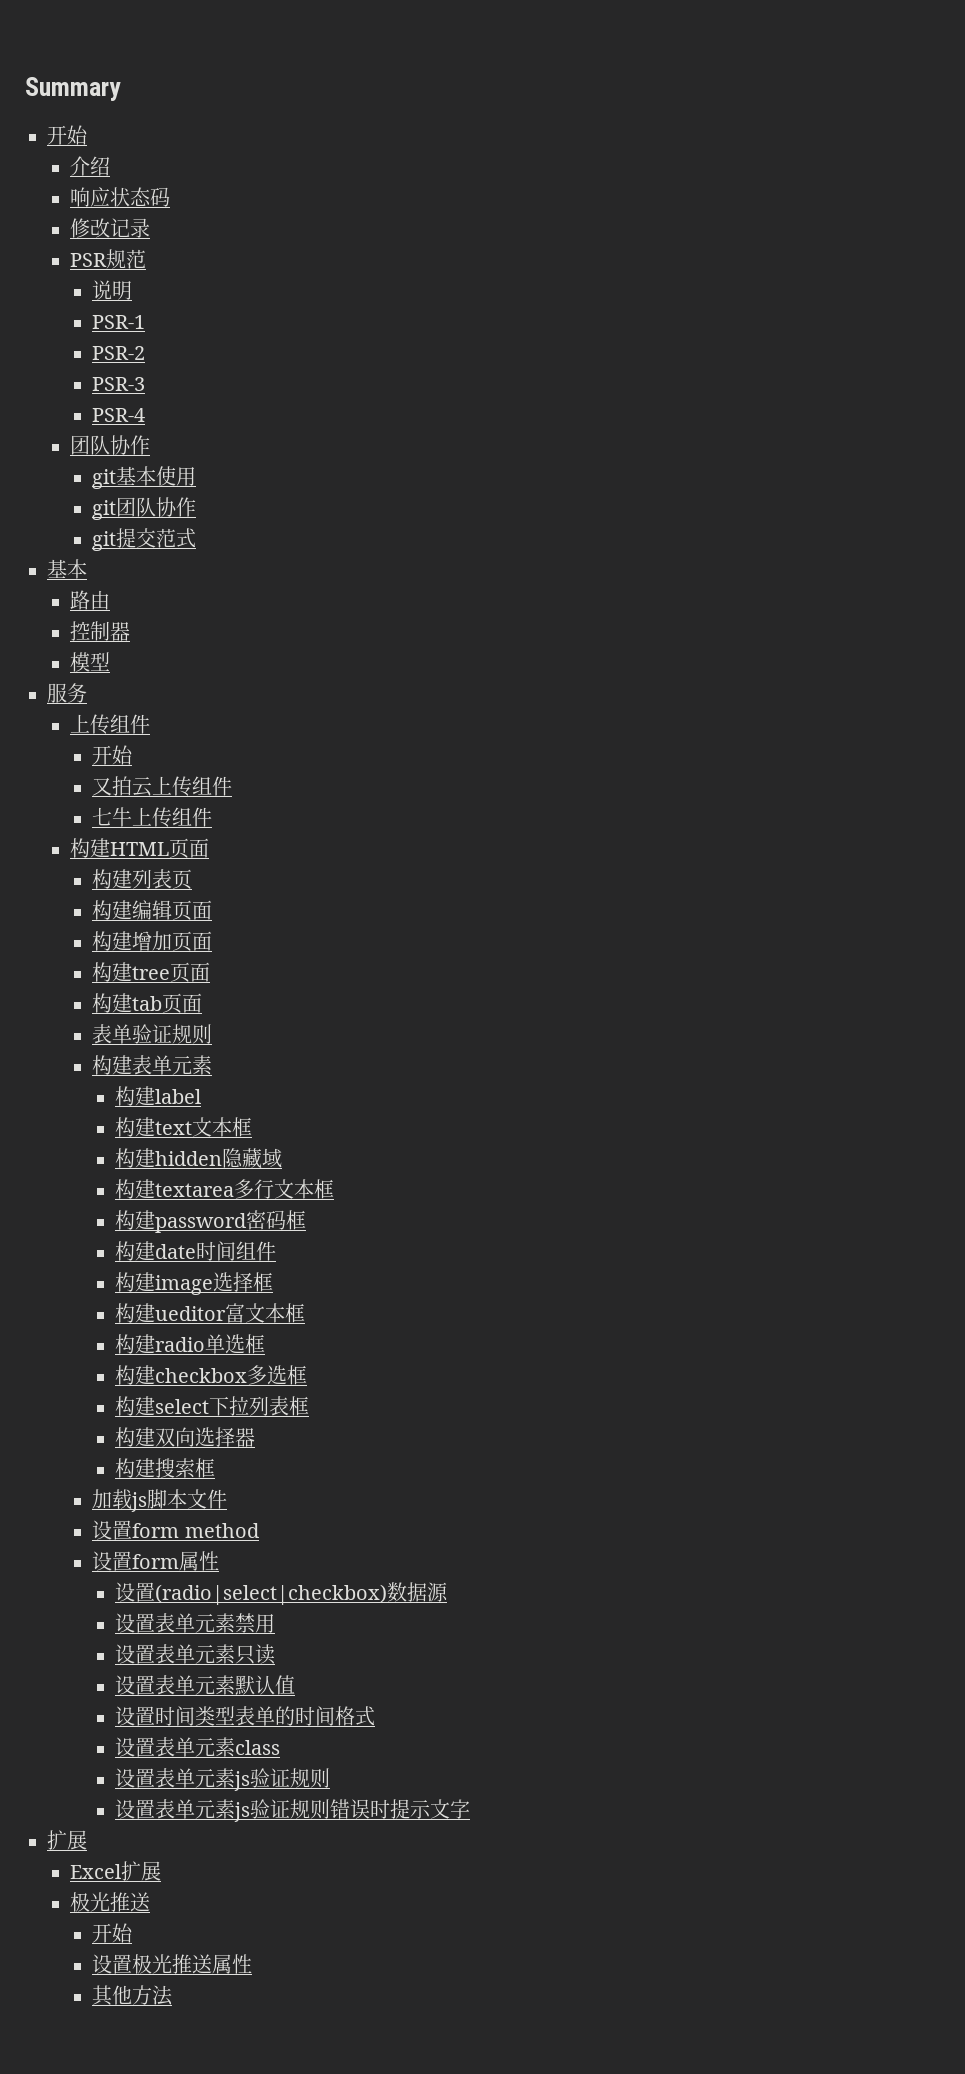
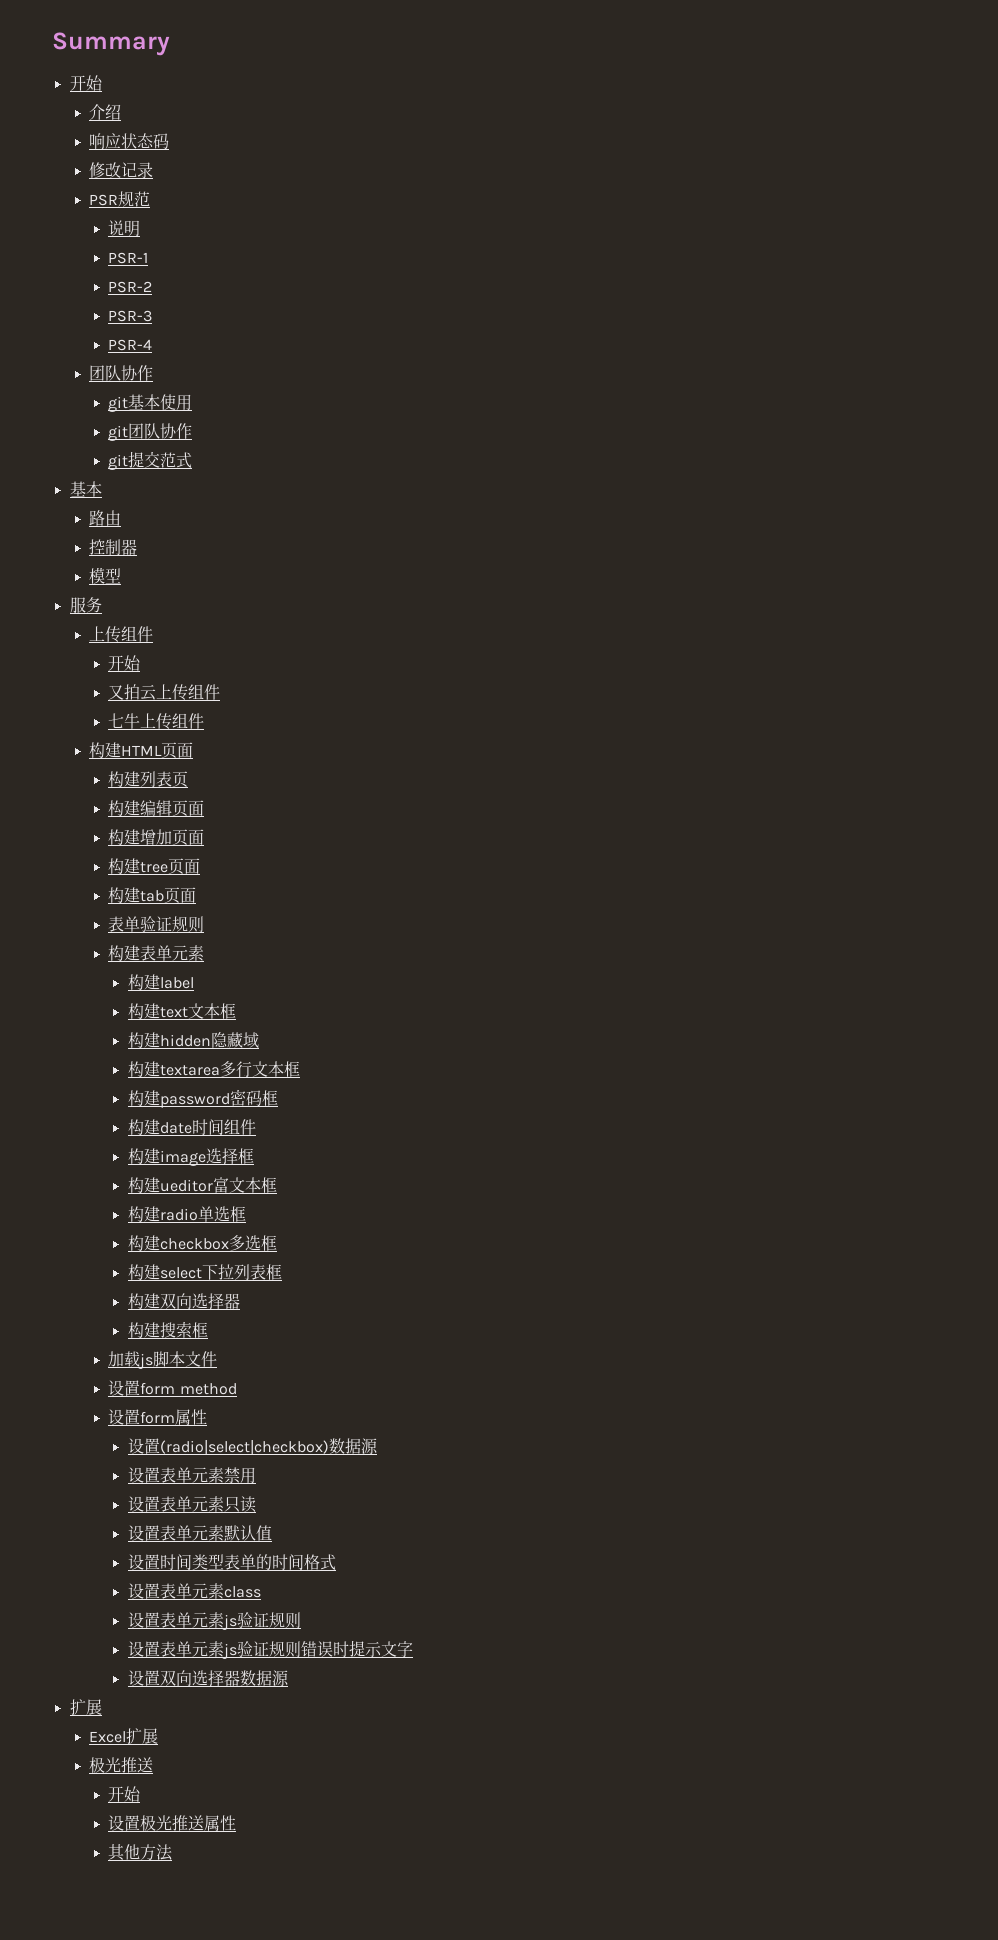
(470, 1809) none -> [127,1670,289,1686] // 设置双向选择器数据源

